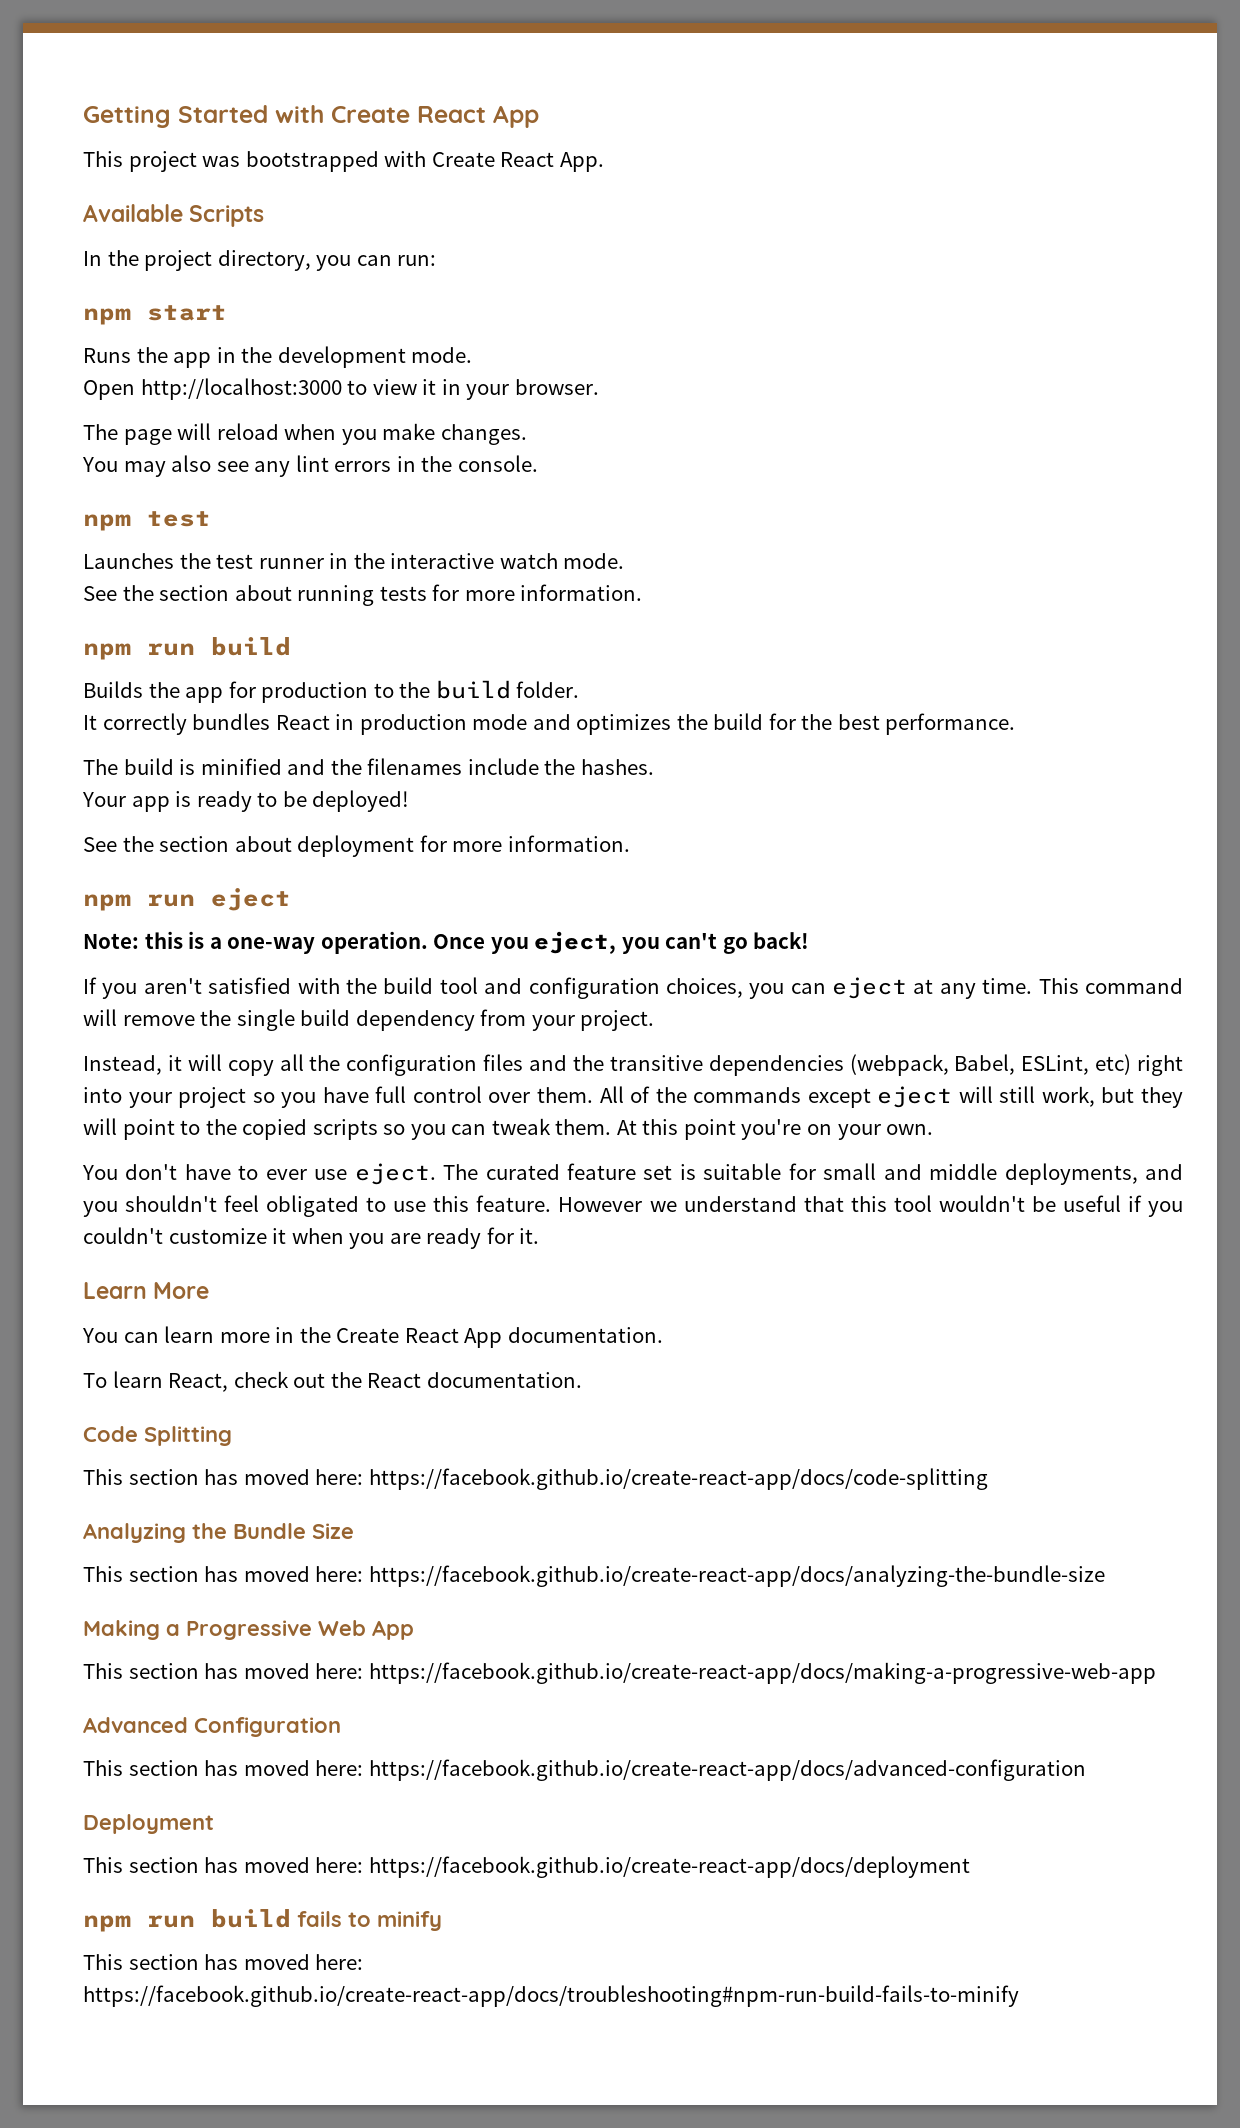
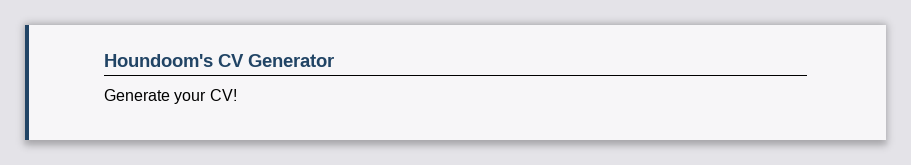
[83,105,539,128] [83,151,604,172] [83,204,265,227] [83,250,437,271] [83,305,227,325] [83,346,473,368] [83,378,599,400] [83,423,527,445] [82,455,538,477] [83,511,211,531] [83,553,625,569] [83,584,643,606] [83,637,291,660] [83,680,580,703] [83,713,1016,735] [83,758,654,775] [82,790,410,812] [83,835,630,857] [83,888,291,911] [83,931,810,954] [83,977,1184,999] [83,1009,655,1031] [83,1054,1183,1076] [83,1086,1183,1108] [83,1118,934,1140] [82,1163,1183,1185] [83,1195,1183,1217] [83,1227,540,1249] [83,1282,210,1299] [82,1326,663,1348] [83,1371,582,1392] [83,1426,232,1446] [83,1468,988,1490] [83,1523,354,1543] [83,1565,1105,1587] [83,1620,414,1640] [83,1662,1156,1684] [83,1717,341,1737] [83,1759,1086,1781] [83,1814,214,1834] [83,1856,970,1878] [83,1909,442,1932] [83,1954,364,1970] [83,1985,1019,2007] Getting Started with Create React App // This project was bootstrapped with Create React App. // Available Scripts // In the project directory, you can run: // npm start // Runs the app in the development mode. // Open http://localhost:3000 to view it in your browser. // The page will reload when you make changes. // You may also see any lint errors in the console. // npm test // Launches the test runner in the interactive watch mode. // See the section about running tests for more information. // npm run build // Builds the app for production to the build folder. // It correctly bundles React in production mode and optimizes the build for the best performance. // The build is minified and the filenames include the hashes. // Your app is ready to be deployed! // See the section about deployment for more information. // npm run eject // Note: this is a one-way operation. Once you eject, you can't go back! // If you aren't satisfied with the build tool and configuration choices, you can eject at any time. This command will remove the single build dependency from your project. // Instead, it will copy all the configuration files and the transitive dependencies (webpack, Babel, ESLint, etc) right into your project so you have full control over them. All of the commands except eject will still work, but they will point to the copied scripts so you can tweak them. At this point you're on your own. // You don't have to ever use eject. The curated feature set is suitable for small and middle deployments, and you shouldn't feel obligated to use this feature. However we understand that this tool wouldn't be useful if you couldn't customize it when you are ready for it. // Learn More // You can learn more in the Create React App documentation. // To learn React, check out the React documentation. // Code Splitting // This section has moved here: https://facebook.github.io/create-react-app/docs/code-splitting // Analyzing the Bundle Size // This section has moved here: https://facebook.github.io/create-react-app/docs/analyzing-the-bundle-size // Making a Progressive Web App // This section has moved here: https://facebook.github.io/create-react-app/docs/making-a-progressive-web-app // Advanced Configuration // This section has moved here: https://facebook.github.io/create-react-app/docs/advanced-configuration // Deployment // This section has moved here: https://facebook.github.io/create-react-app/docs/deployment // npm run build fails to minify // This section has moved here: https://facebook.github.io/create-react-app/docs/troubleshooting#npm-run-build-fails-to-minify -> [104,54,334,67] [104,89,237,104] Houndoom's CV Generator // Generate your CV!

